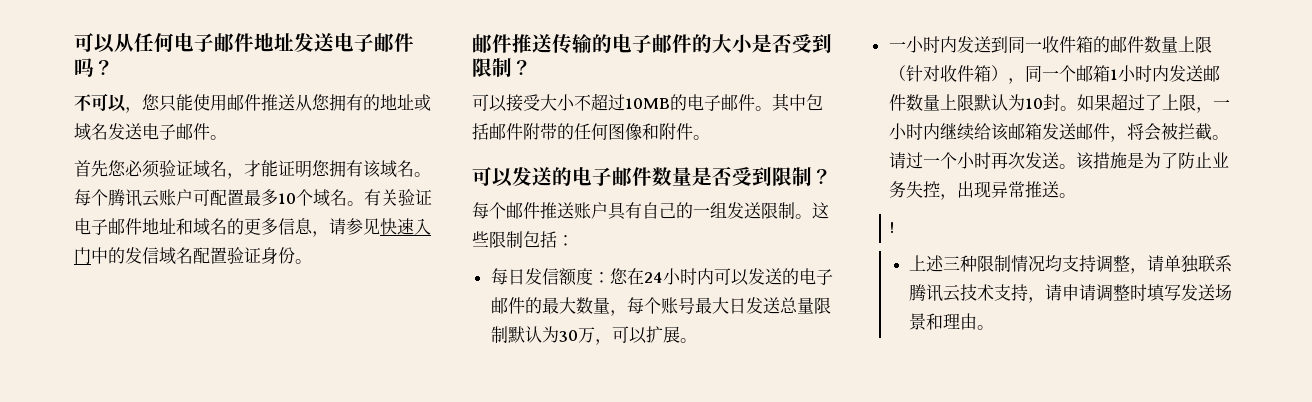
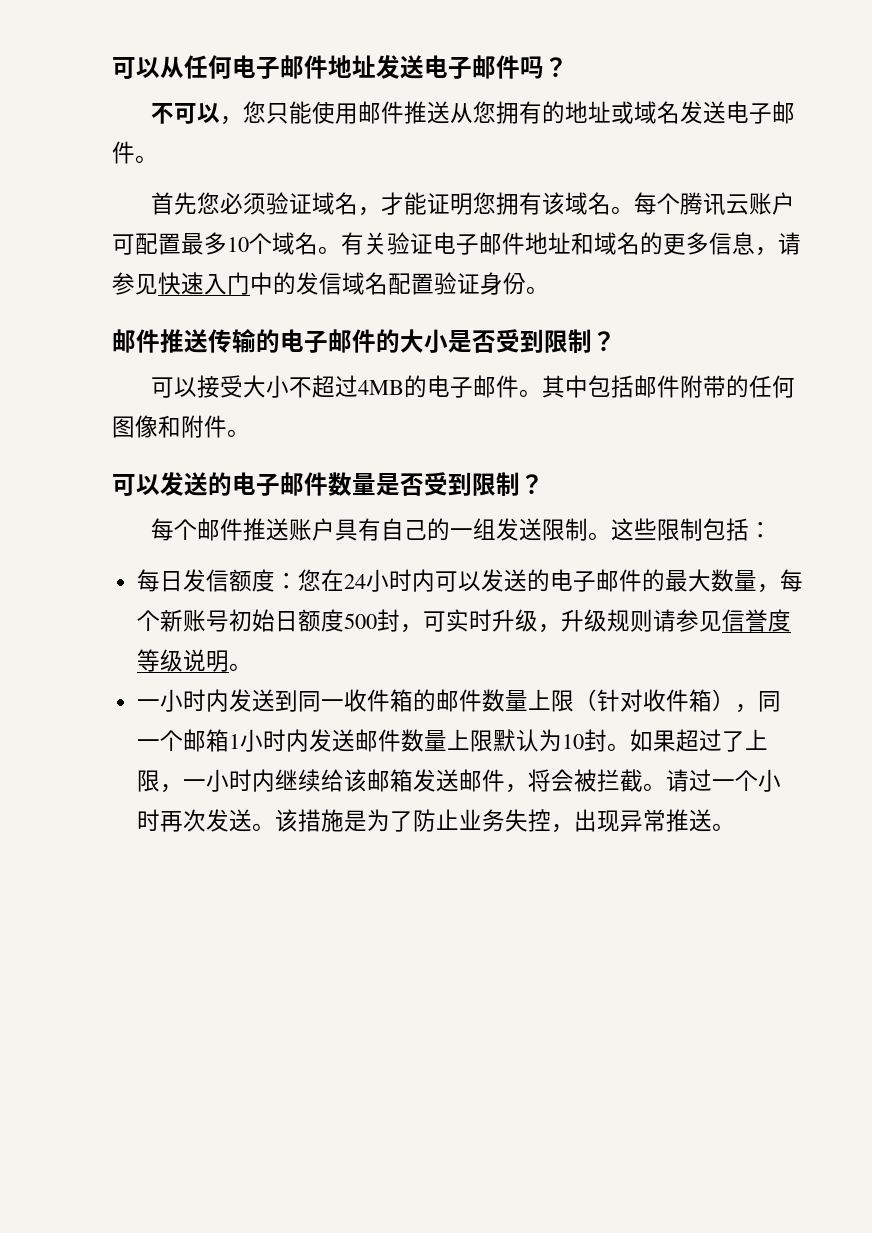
[625,98,670,109] 10MB -> [357,380,404,395] 4MB
[660,297,831,314] [490,326,680,345] 账号最大日发送总量限制默认为30万，可以扩展 -> [159,609,791,633] [136,649,229,672] 新账号初始日额度500封，可实时升级，升级规则请参见信誉度等级说明
[890,222,895,233] [909,255,1233,274] [909,284,1233,303] [909,313,995,330] // ! // 上述三种限制情况均支持调整，请单独联系腾讯云技术支持，请申请调整时填写发送场景和理由。 -> (735, 827) none

